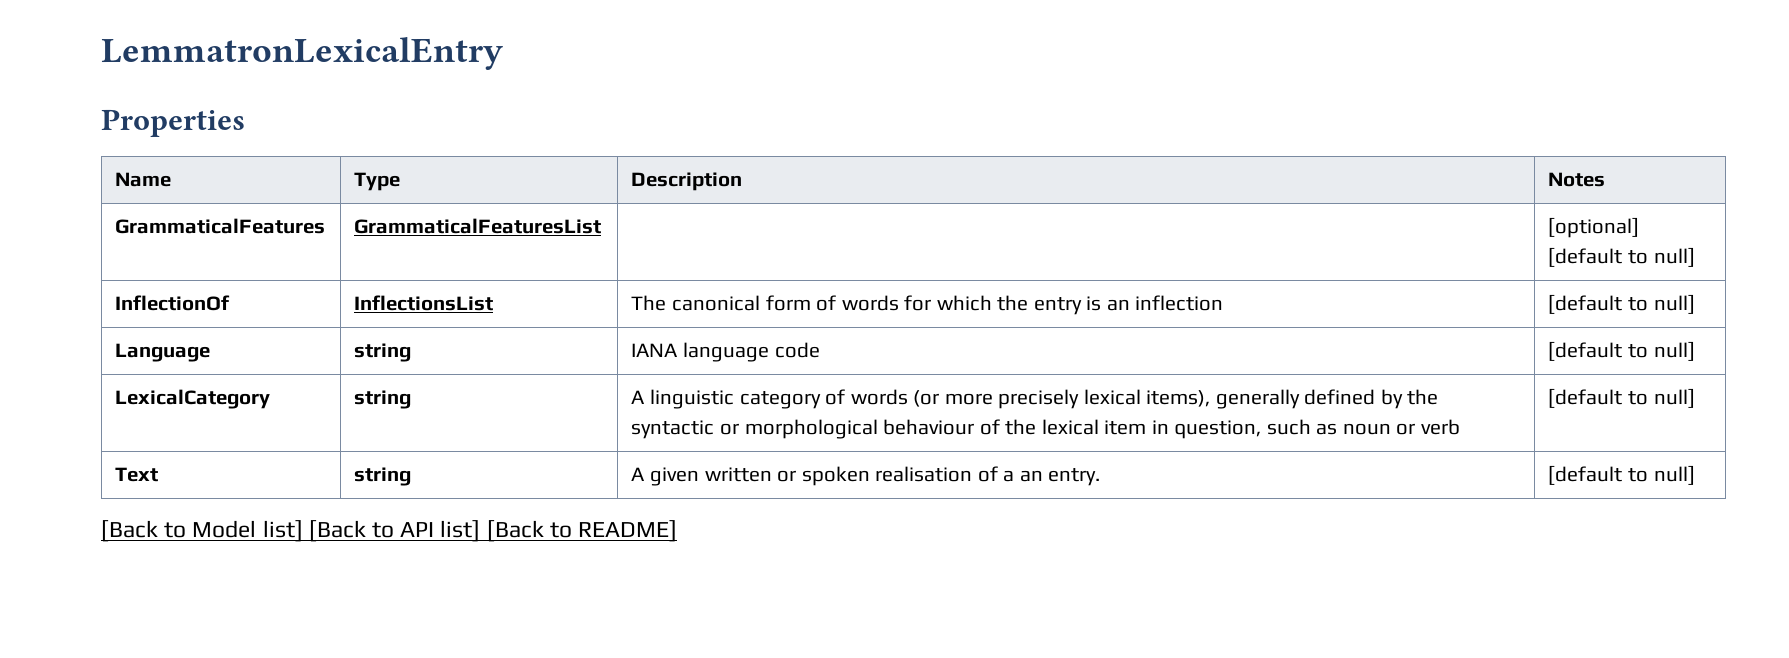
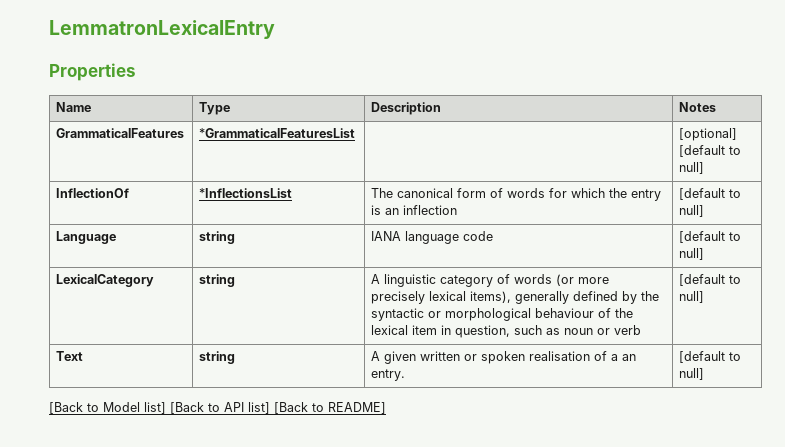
[354,218,602,234] GrammaticalFeaturesList -> [199,128,356,138] *GrammaticalFeaturesList
[354,295,494,311] InflectionsList -> [199,188,293,198] *InflectionsList

